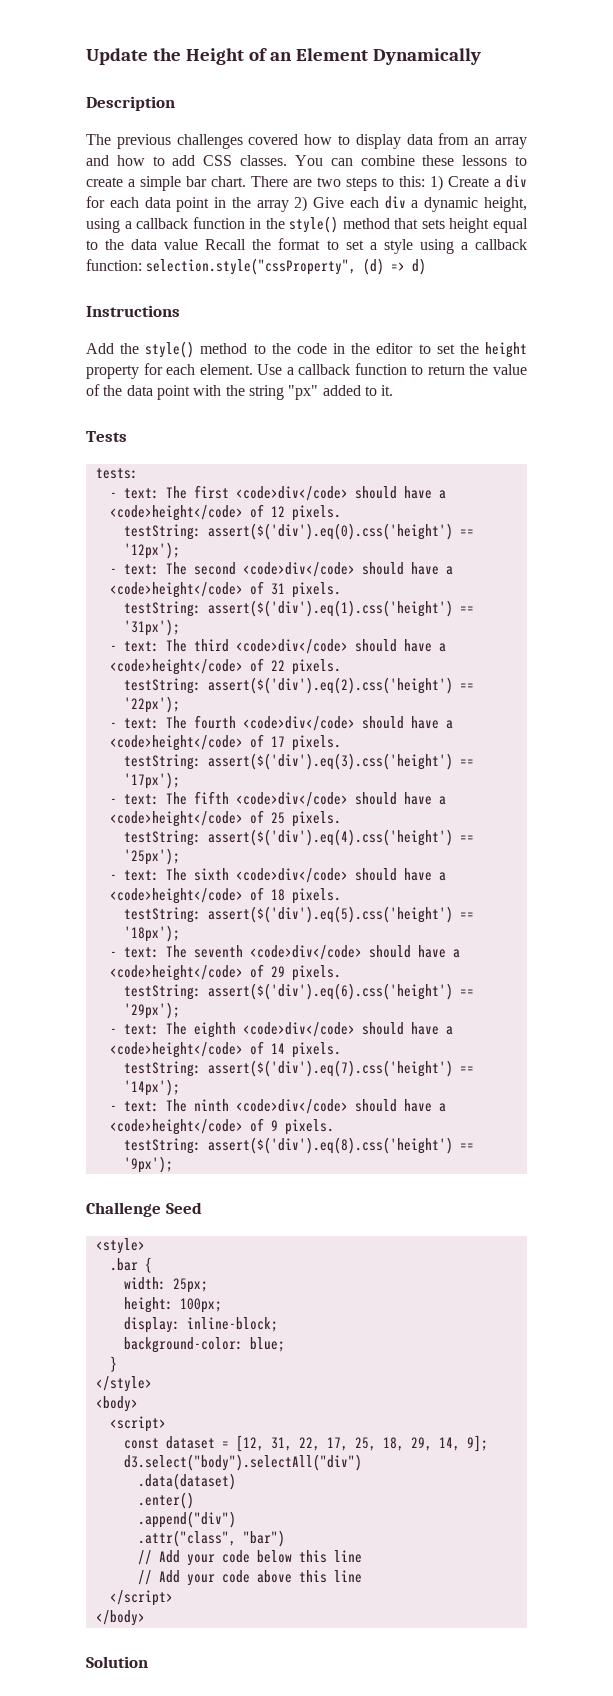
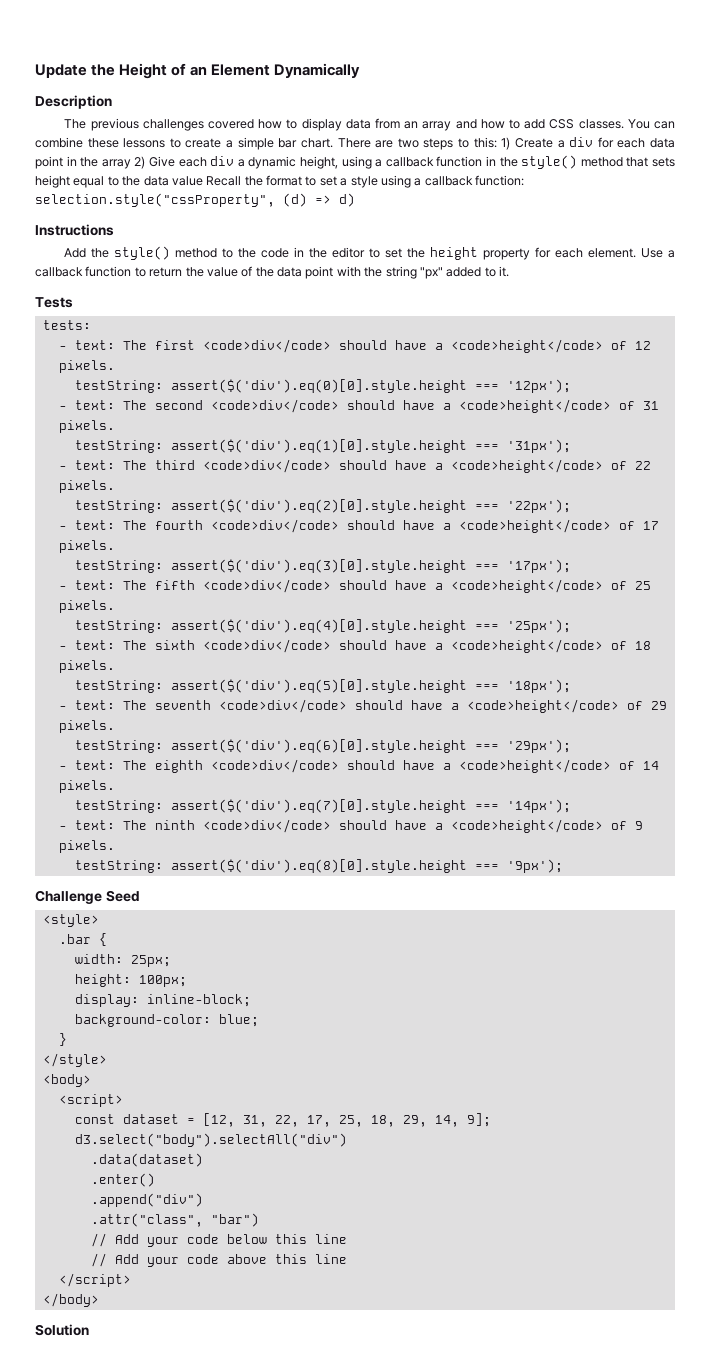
[207,523,474,540] assert($('div').eq(0).css('height') == -> [170,379,499,393] assert($('div').eq(0)[0].style.height ===
[207,600,474,617] assert($('div').eq(1).css('height') == -> [170,439,499,453] assert($('div').eq(1)[0].style.height ===
[207,677,474,694] assert($('div').eq(2).css('height') == -> [170,499,499,513] assert($('div').eq(2)[0].style.height ===
[207,753,474,770] assert($('div').eq(3).css('height') == -> [170,559,499,573] assert($('div').eq(3)[0].style.height ===
[207,829,474,846] assert($('div').eq(4).css('height') == -> [170,619,499,633] assert($('div').eq(4)[0].style.height ===
[207,906,474,923] assert($('div').eq(5).css('height') == -> [170,679,499,693] assert($('div').eq(5)[0].style.height ===
[207,983,474,1000] assert($('div').eq(6).css('height') == -> [170,739,499,753] assert($('div').eq(6)[0].style.height ===
[207,1060,474,1077] assert($('div').eq(7).css('height') == -> [170,799,499,813] assert($('div').eq(7)[0].style.height ===
[207,1137,474,1154] assert($('div').eq(8).css('height') == -> [170,859,499,873] assert($('div').eq(8)[0].style.height ===

